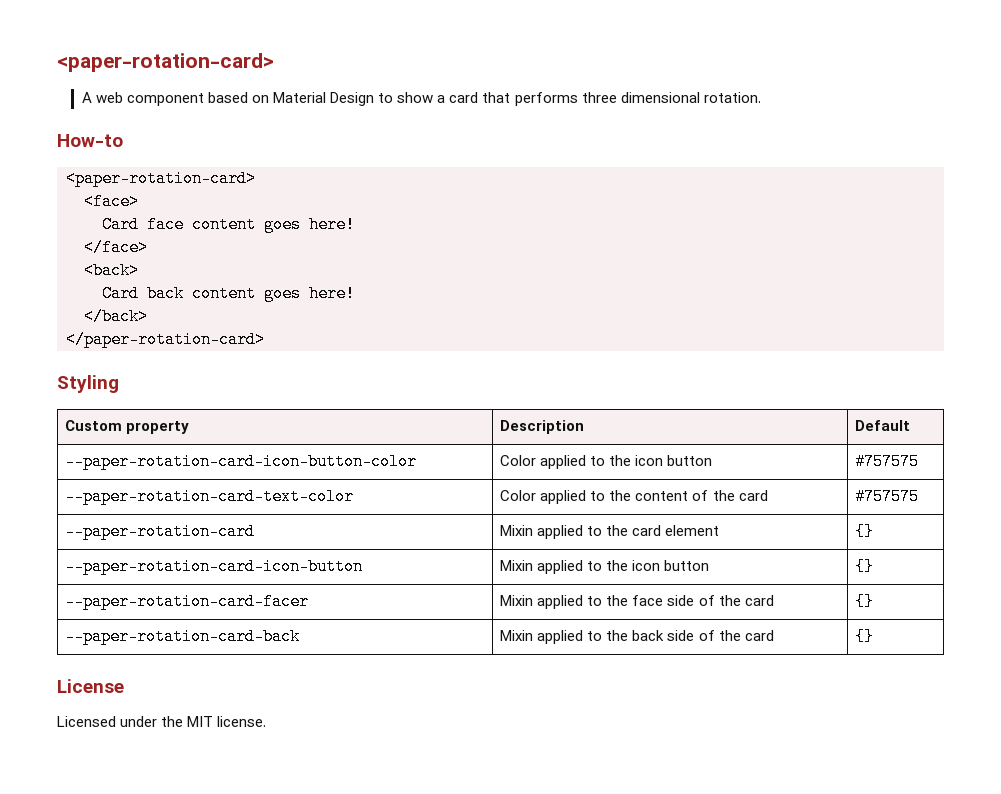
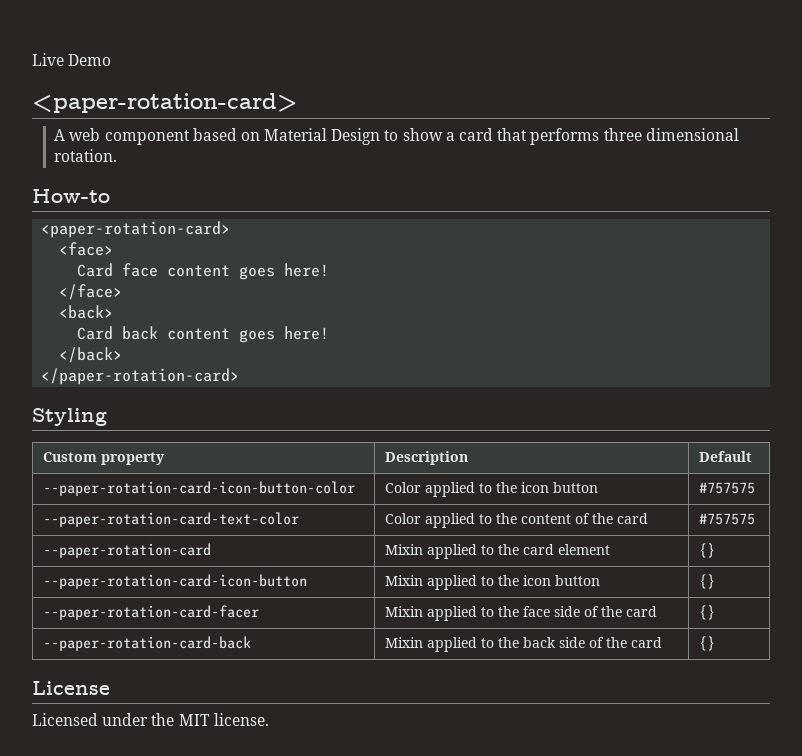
(57, 62) none -> [32,53,112,66] Live Demo //

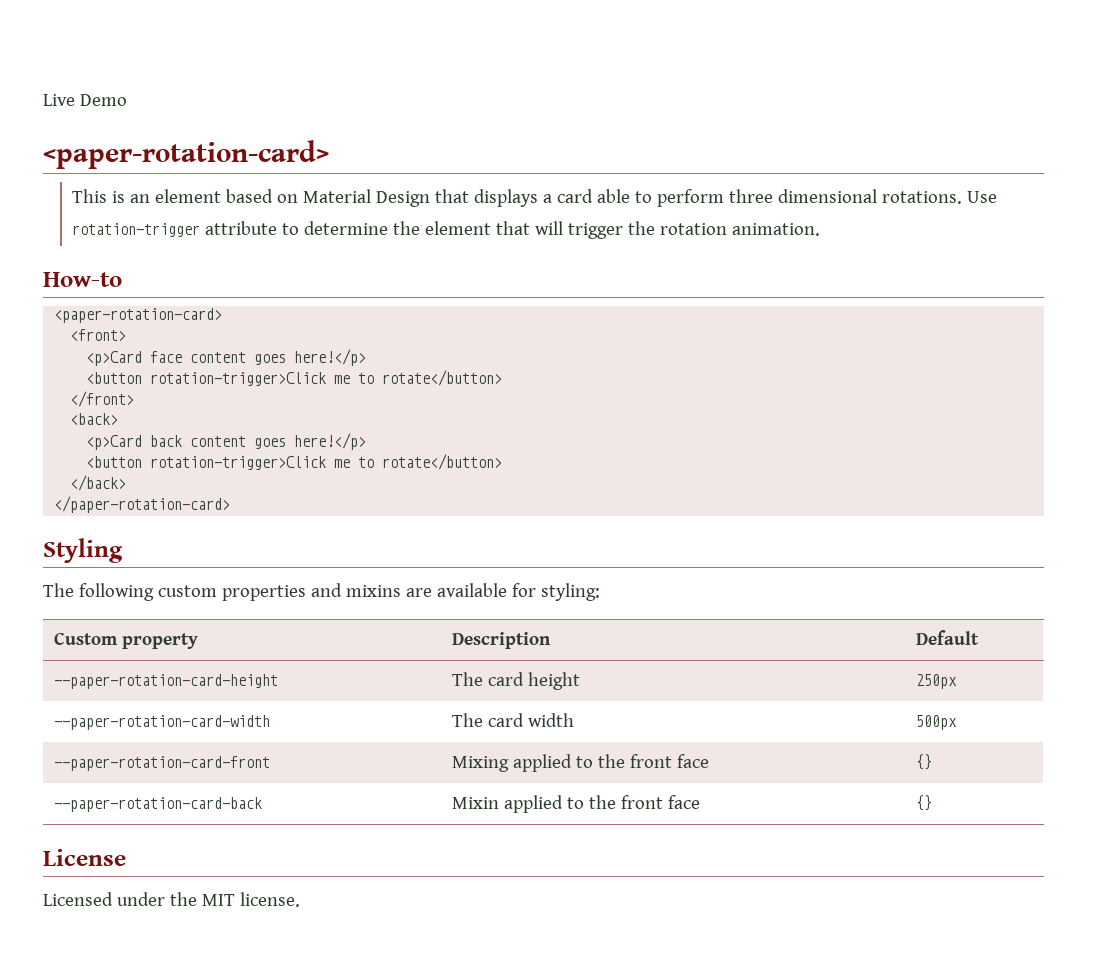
[54,128,739,145] [54,149,118,162] A web component based on Material Design to show a card that performs three dimensional rotation. -> [72,189,998,207] [72,221,821,239] This is an element based on Material Design that displays a card able to perform three dimensional rotations. Use rotation-trigger attribute to determine the element that will trigger the rotation animation.
[59,242,114,256] [77,263,114,277] <face> // Card -> [70,329,127,341] [86,351,143,366] <front> // <p>Card
[284,263,330,277] [59,284,123,300] here! // </face> -> [294,349,367,366] [86,370,503,386] [70,391,135,407] here!</p> // <button rotation-trigger>Click me to rotate</button> // </front>
[77,326,114,340] Card -> [86,435,143,450] <p>Card
[284,326,330,340] [59,347,123,363] [41,368,240,385] [32,408,107,426] [42,452,165,465] [384,451,468,465] [698,451,752,462] [42,481,355,496] [384,482,598,497] [698,482,755,494] [42,512,299,527] [384,513,648,528] [698,513,755,525] [42,543,211,558] [384,544,610,559] [698,543,715,558] [42,574,307,589] [384,575,600,590] [698,574,715,589] [42,605,259,620] [384,606,657,621] here! // </back> // </paper-rotation-card> // Styling // Custom property | Description | Default // --paper-rotation-card-icon-button-color | Color applied to the icon button | #757575 // --paper-rotation-card-text-color | Color applied to the content of the card | #757575 // --paper-rotation-card | Mixin applied to the card element | {} // --paper-rotation-card-icon-button | Mixin applied to the icon button | {} // --paper-rotation-card-facer | Mixin applied to the face side of the card -> [294,433,367,450] [86,454,503,470] [70,475,127,491] [54,496,231,513] [43,538,123,563] [43,583,600,601] [54,632,199,649] [452,632,552,649] [916,630,980,645] [54,674,279,689] [452,672,581,690] [916,674,958,689] [54,715,271,730] [452,713,575,727] [916,715,958,730] [54,756,271,771] [452,754,710,772] here!</p> // <button rotation-trigger>Click me to rotate</button> // </back> // </paper-rotation-card> // Styling // The following custom properties and mixins are available for styling: // Custom property | Description | Default // --paper-rotation-card-height | The card height | 250px // --paper-rotation-card-width | The card width | 500px // --paper-rotation-card-front | Mixing applied to the front face
[522,637,662,648] back side of the card -> [621,795,701,809] front face

